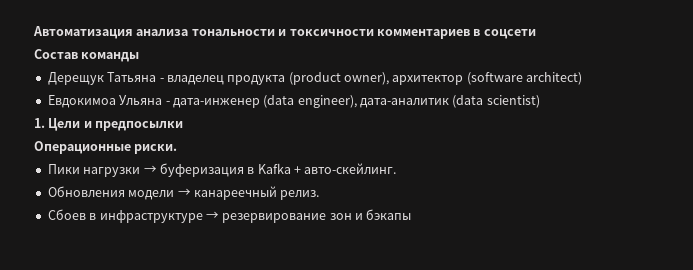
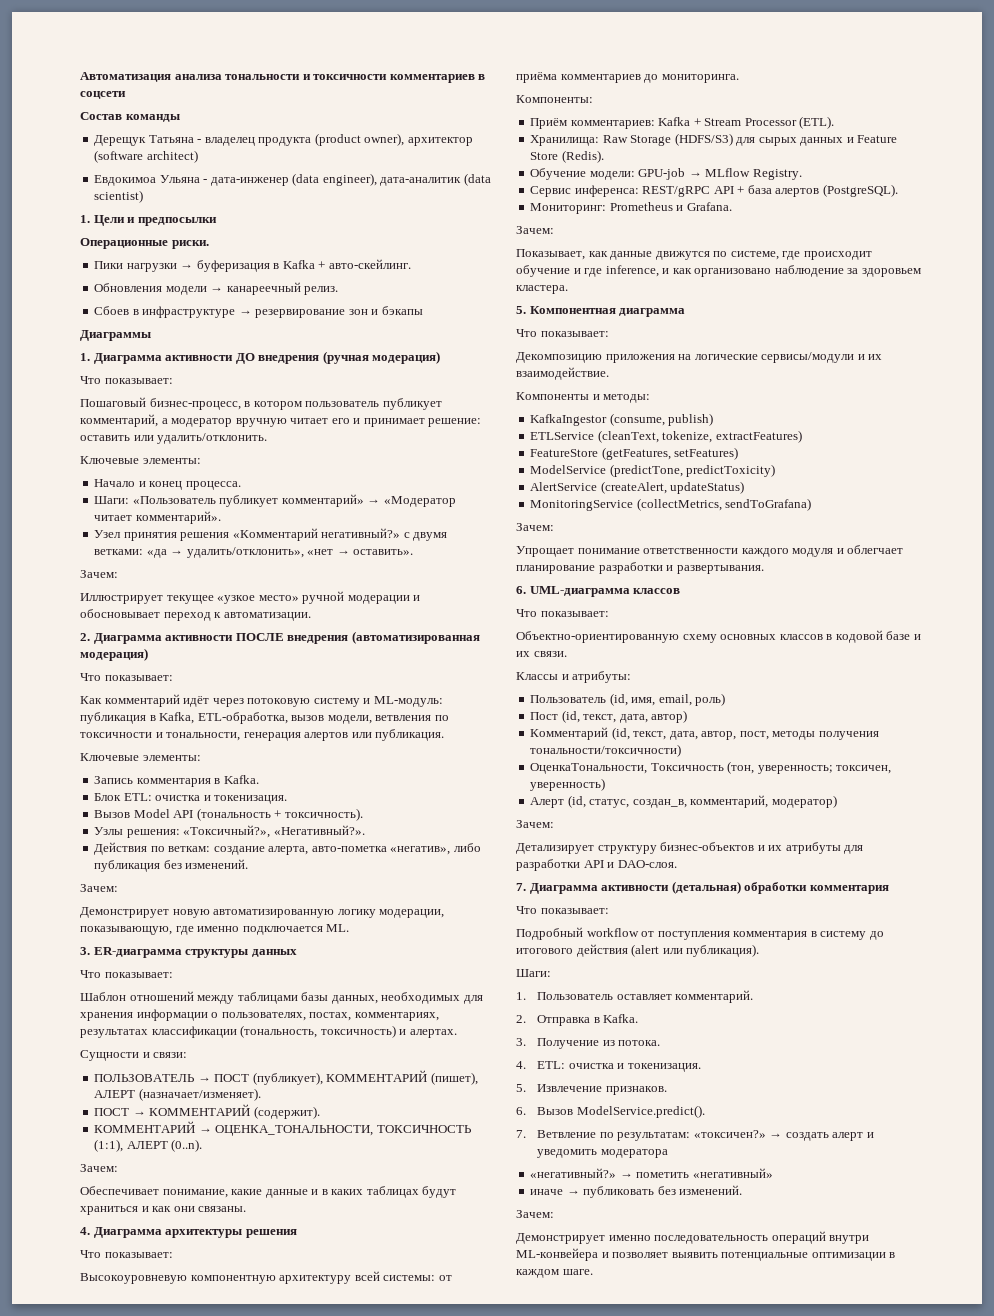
(412, 214) none -> [80,330,151,341] [80,351,441,364] [80,376,173,384] [80,397,442,410] [80,414,482,427] [80,433,268,444] [80,456,201,464] [94,479,241,490] [94,494,456,507] [94,511,221,524] [94,528,448,541] [94,547,414,558] [80,570,118,578] [80,591,421,604] [80,609,311,621] [80,631,480,644] [80,648,148,661] [80,673,173,681] [80,694,443,707] [80,712,449,724] [80,729,445,741] [80,753,201,761] [94,775,259,787] [94,793,288,804] [94,808,363,821] [94,825,365,838] [94,842,481,855] [94,859,249,872] [80,884,118,892] [80,907,445,918] [80,924,350,935] [80,947,297,958] [80,970,173,978] [80,991,483,1004] [80,1009,439,1021] [80,1025,457,1038] [80,1050,188,1061] [94,1070,478,1085] [94,1088,261,1101] [94,1104,320,1119] [94,1121,472,1136] [94,1139,203,1152] [80,1164,118,1172] [80,1186,457,1198] [80,1206,247,1215] [80,1227,297,1238] [80,1250,173,1258] [80,1271,452,1284] [516,72,739,83] [516,95,593,103] [530,116,835,129] [530,133,898,146] [530,150,604,163] [530,168,802,180] [530,184,898,197] [530,202,732,214] [516,226,554,234] [516,249,872,260] [516,265,921,277] [516,285,568,294] [516,306,686,317] [516,329,609,337] [516,352,883,363] [516,367,609,380] [516,392,651,403] [530,413,714,426] [530,430,802,443] [530,447,739,460] [530,464,776,477] [530,481,745,494] [530,498,812,511] [516,523,554,531] [516,545,904,557] [516,562,764,574] [516,586,681,597] [516,609,609,617] [516,630,921,643] [516,651,567,657] [516,671,632,683] [530,693,726,706] [530,710,688,723] [530,727,879,740] [530,744,682,757] [530,761,892,774] [530,778,606,791] [530,795,837,808] [516,820,554,828] [516,842,864,854] [516,859,677,871] [516,881,889,894] [516,906,609,914] [516,927,884,940] [516,944,760,957] [516,969,551,977] [516,990,754,1003] [516,1014,639,1026] [516,1038,661,1049] [516,1061,701,1072] [516,1084,667,1095] [516,1105,705,1118] [516,1130,874,1141] [537,1149,668,1158] [530,1168,773,1178] [530,1185,743,1198] [516,1210,554,1218] [516,1231,870,1244] [516,1248,896,1261] [516,1269,593,1278] // Диаграммы // 1. Диаграмма активности ДО внедрения (ручная модерация) // Что показывает: // Пошаговый бизнес-процесс, в котором пользователь публикует комментарий, а модератор вручную читает его и принимает решение: оставить или удалить/отклонить. // Ключевые элементы: // Начало и конец процесса. // Шаги: «Пользователь публикует комментарий» → «Модератор читает комментарий». // Узел принятия решения «Комментарий негативный?» с двумя ветками: «да → удалить/отклонить», «нет → оставить». // Зачем: // Иллюстрирует текущее «узкое место» ручной модерации и обосновывает переход к автоматизации. // 2. Диаграмма активности ПОСЛЕ внедрения (автоматизированная модерация) // Что показывает: // Как комментарий идёт через потоковую систему и ML-модуль: публикация в Kafka, ETL-обработка, вызов модели, ветвления по токсичности и тональности, генерация алертов или публикация. // Ключевые элементы: // Запись комментария в Kafka. // Блок ETL: очистка и токенизация. // Вызов Model API (тональность + токсичность). // Узлы решения: «Токсичный?», «Негативный?». // Действия по веткам: создание алерта, авто-пометка «негатив», либо публикация без изменений. // Зачем: // Демонстрирует новую автоматизированную логику модерации, показывающую, где именно подключается ML. // 3. ER-диаграмма структуры данных // Что показывает: // Шаблон отношений между таблицами базы данных, необходимых для хранения информации о пользователях, постах, комментариях, результатах классификации (тональность, токсичность) и алертах. // Сущности и связи: // ПОЛЬЗОВАТЕЛЬ → ПОСТ (публикует), КОММЕНТАРИЙ (пишет), АЛЕРТ (назначает/изменяет). // ПОСТ → КОММЕНТАРИЙ (содержит). // КОММЕНТАРИЙ → ОЦЕНКА_ТОНАЛЬНОСТИ, ТОКСИЧНОСТЬ (1:1), АЛЕРТ (0..n). // Зачем: // Обеспечивает понимание, какие данные и в каких таблицах будут храниться и как они связаны. // 4. Диаграмма архитектуры решения // Что показывает: // Высокоуровневую компонентную архитектуру всей системы: от приёма комментариев до мониторинга. // Компоненты: // Приём комментариев: Kafka + Stream Processor (ETL). // Хранилища: Raw Storage (HDFS/S3) для сырых данных и Feature Store (Redis). // Обучение модели: GPU-job → MLflow Registry. // Сервис инференса: REST/gRPC API + база алертов (PostgreSQL). // Мониторинг: Prometheus и Grafana. // Зачем: // Показывает, как данные движутся по системе, где происходит обучение и где inference, и как организовано наблюдение за здоровьем кластера. // 5. Компонентная диаграмма // Что показывает: // Декомпозицию приложения на логические сервисы/модули и их взаимодействие. // Компоненты и методы: // KafkaIngestor (consume, publish) // ETLService (cleanText, tokenize, extractFeatures) // FeatureStore (getFeatures, setFeatures) // ModelService (predictTone, predictToxicity) // AlertService (createAlert, updateStatus) // MonitoringService (collectMetrics, sendToGrafana) // Зачем: // Упрощает понимание ответственности каждого модуля и облегчает планирование разработки и развертывания. // 6. UML-диаграмма классов // Что показывает: // Объектно-ориентированную схему основных классов в кодовой базе и их связи. // Классы и атрибуты: // Пользователь (id, имя, email, роль) // Пост (id, текст, дата, автор) // Комментарий (id, текст, дата, автор, пост, методы получения тональности/токсичности) // ОценкаТональности, Токсичность (тон, уверенность; токсичен, уверенность) // Алерт (id, статус, создан_в, комментарий, модератор) // Зачем: // Детализирует структуру бизнес-объектов и их атрибуты для разработки API и DAO-слоя. // 7. Диаграмма активности (детальная) обработки комментария // Что показывает: // Подробный workflow от поступления комментария в систему до итогового действия (alert или публикация). // Шаги: // 1. Пользователь оставляет комментарий. // 2. Отправка в Kafka. // 3. Получение из потока. // 4. ETL: очистка и токенизация. // 5. Извлечение признаков. // 6. Вызов ModelService.predict(). // 7. Ветвление по результатам: «токсичен?» → создать алерт и уведомить модератора // «негативный?» → пометить «негативный» // иначе → публиковать без изменений. // Зачем: // Демонстрирует именно последовательность операций внутри ML-конвейера и позволяет выявить потенциальные оптимизации в каждом шаге.

